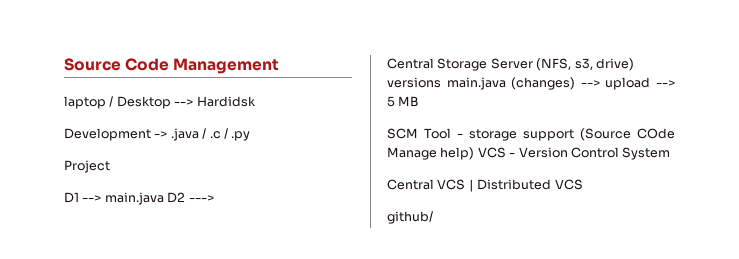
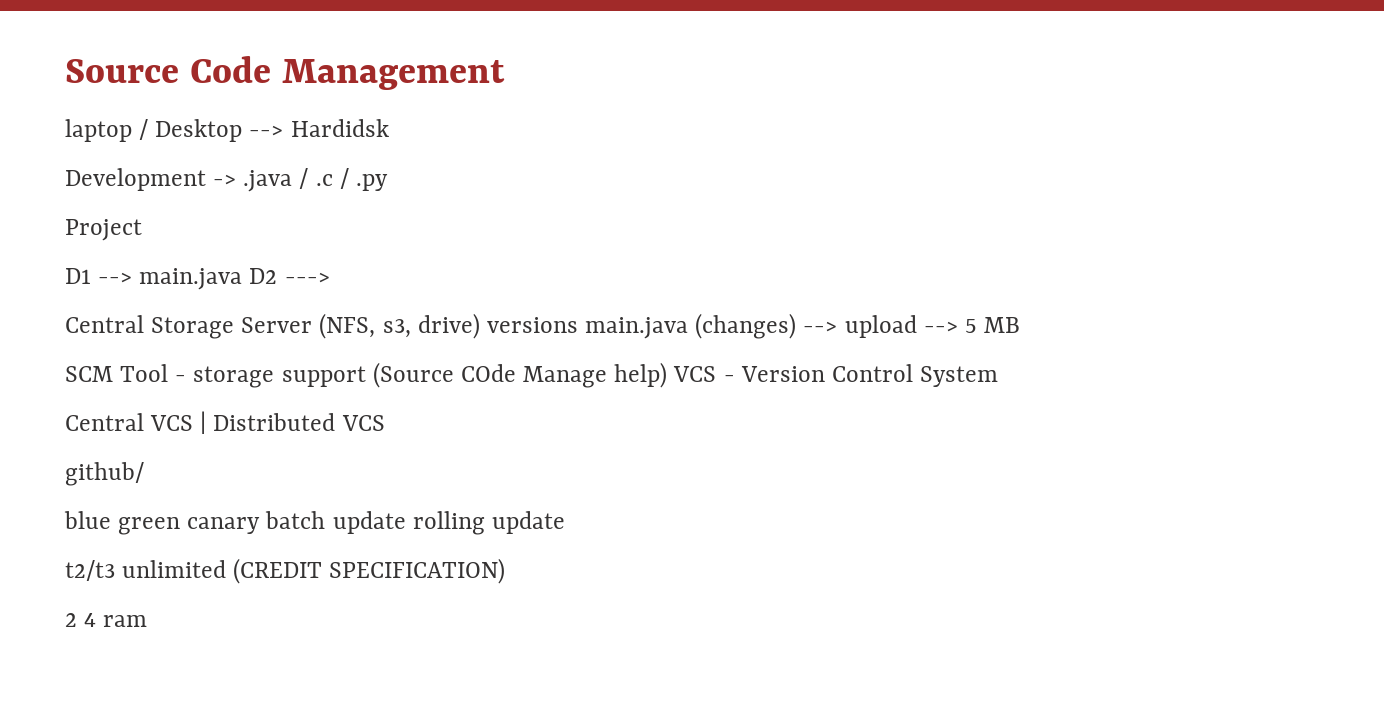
(433, 217) none -> [64,511,565,535] [65,558,506,584] [65,613,148,627] // blue green canary batch update rolling update // t2/t3 unlimited (CREDIT SPECIFICATION) // 2 4 ram

